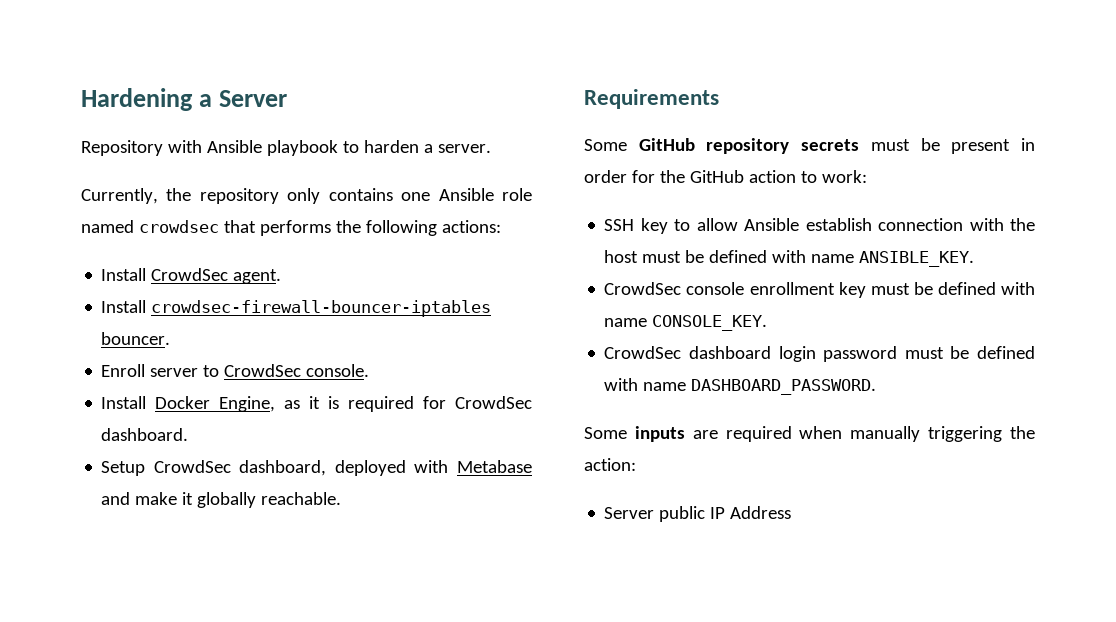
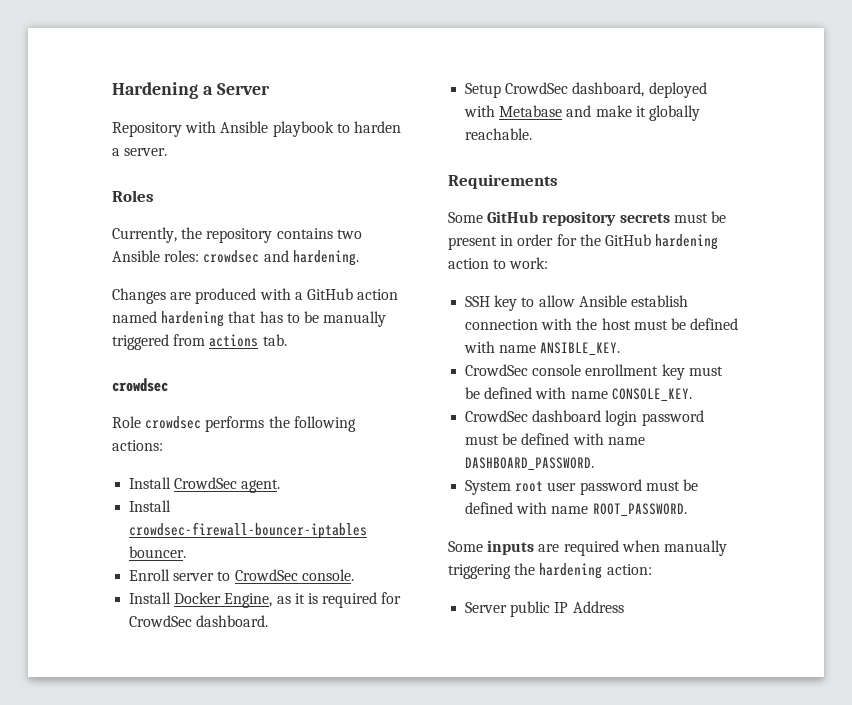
(491, 148) none -> [112,190,154,202] // Roles
[287,188,533,204] [81,220,256,233] only contains one Ansible role named crowdsec that -> [276,228,362,239] [112,250,359,266] [112,288,399,304] [112,311,387,327] [112,334,287,350] [112,378,168,392] [112,416,202,429] contains two Ansible roles: crowdsec and hardening. // Changes are produced with a GitHub action named hardening that has to be manually triggered from actions tab. // crowdsec // Role crowdsec
(744, 176) none -> [655,234,719,250] hardening
(877, 387) none -> [465,479,698,495] [465,502,687,517] // System root user password must be defined with name ROOT_PASSWORD.
(1035, 432) none -> [539,563,603,579] hardening

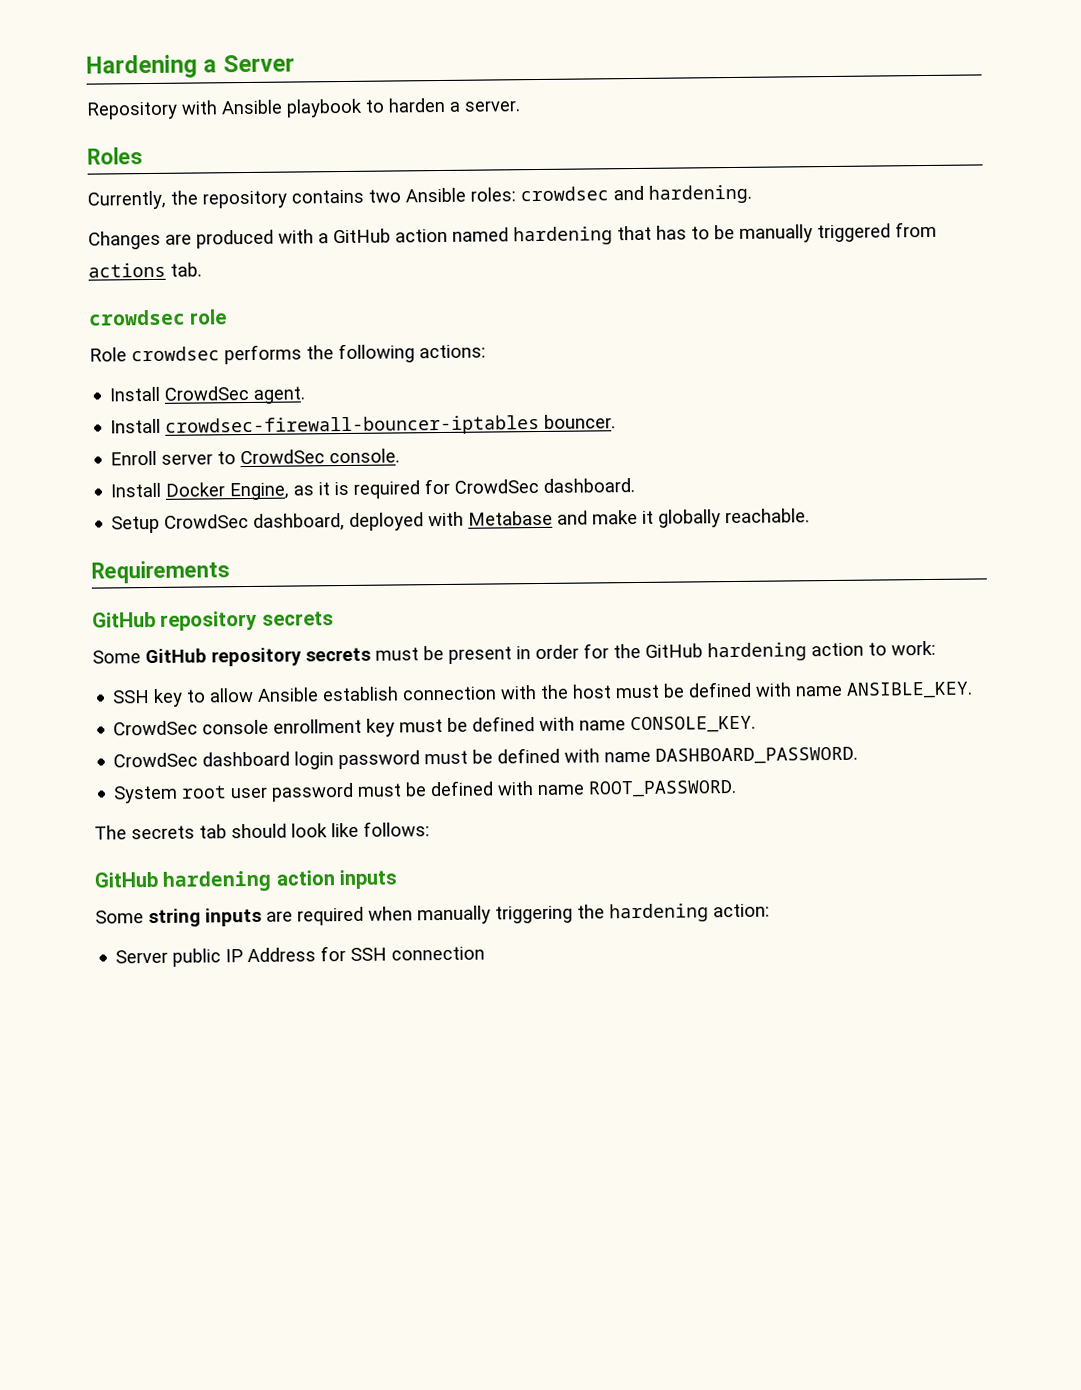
(168, 385) none -> [190,309,228,325] role
(558, 181) none -> [92,610,334,631] // GitHub repository secrets
[448,541,483,552] // Some -> [94,821,430,840] [94,869,398,892] [95,908,201,928] // The secrets tab should look like follows: // GitHub hardening action inputs // Some string
(624, 607) none -> [320,946,486,962] for SSH connection

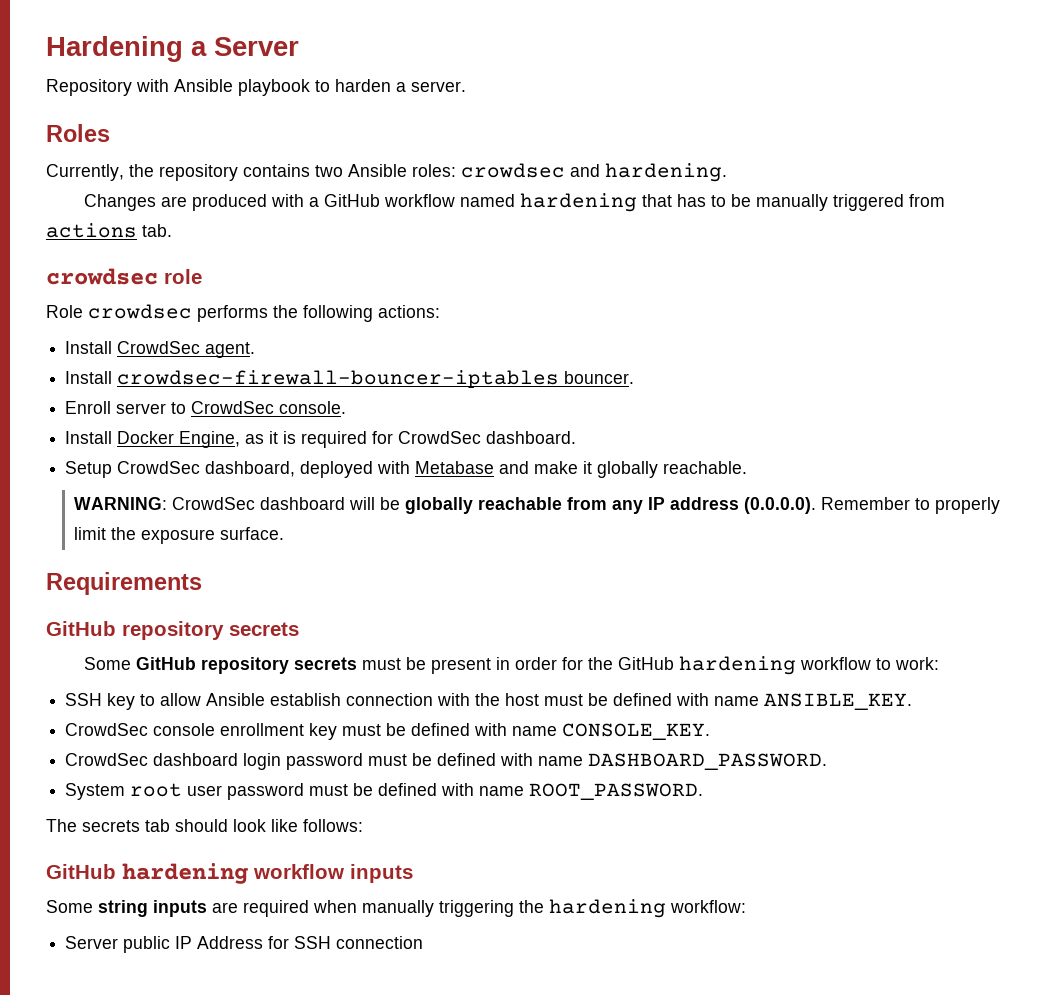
[395,228,448,243] action -> [384,194,456,207] workflow
(811, 516) none -> [74,497,1001,514] [74,527,285,544] // WARNING: CrowdSec dashboard will be globally reachable from any IP address (0.0.0.0). Remember to properly limit the exposure surface.
[811,642,864,657] action -> [800,657,872,670] workflow
[275,870,335,886] action -> [253,864,344,879] workflow
[713,903,770,918] action: -> [670,900,746,913] workflow:

